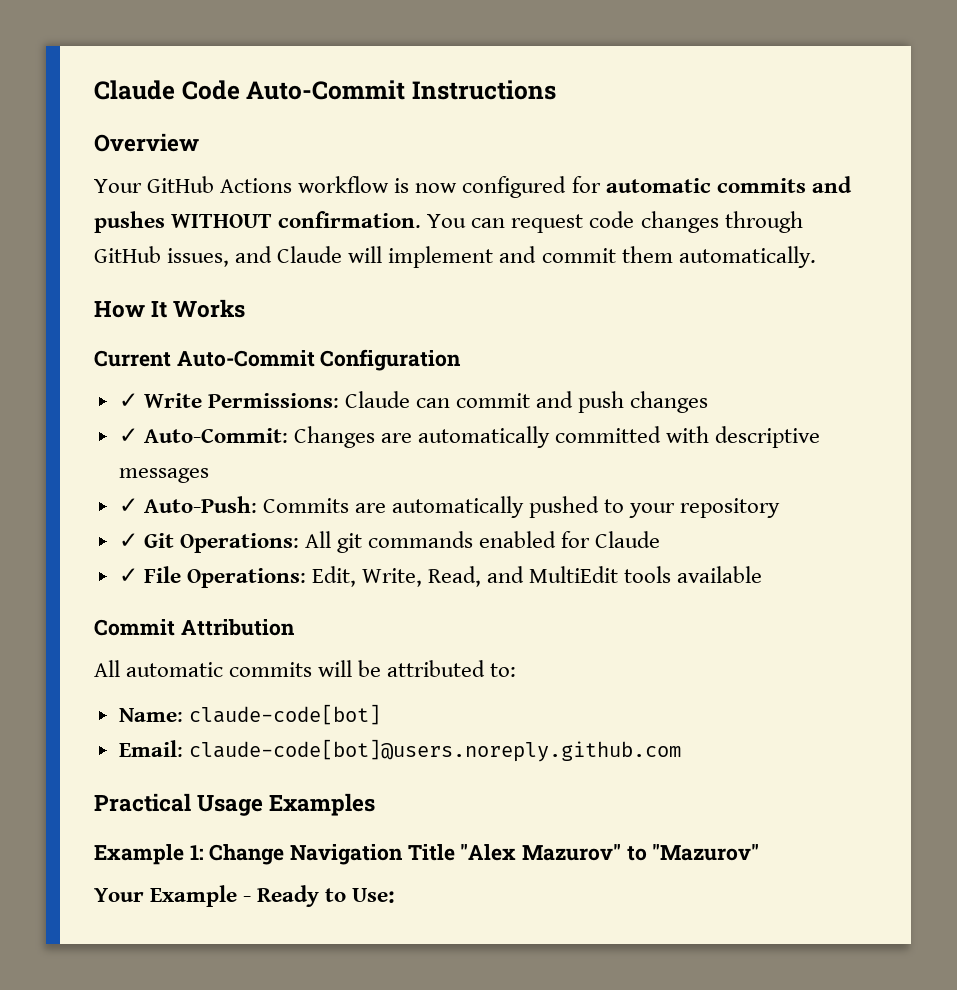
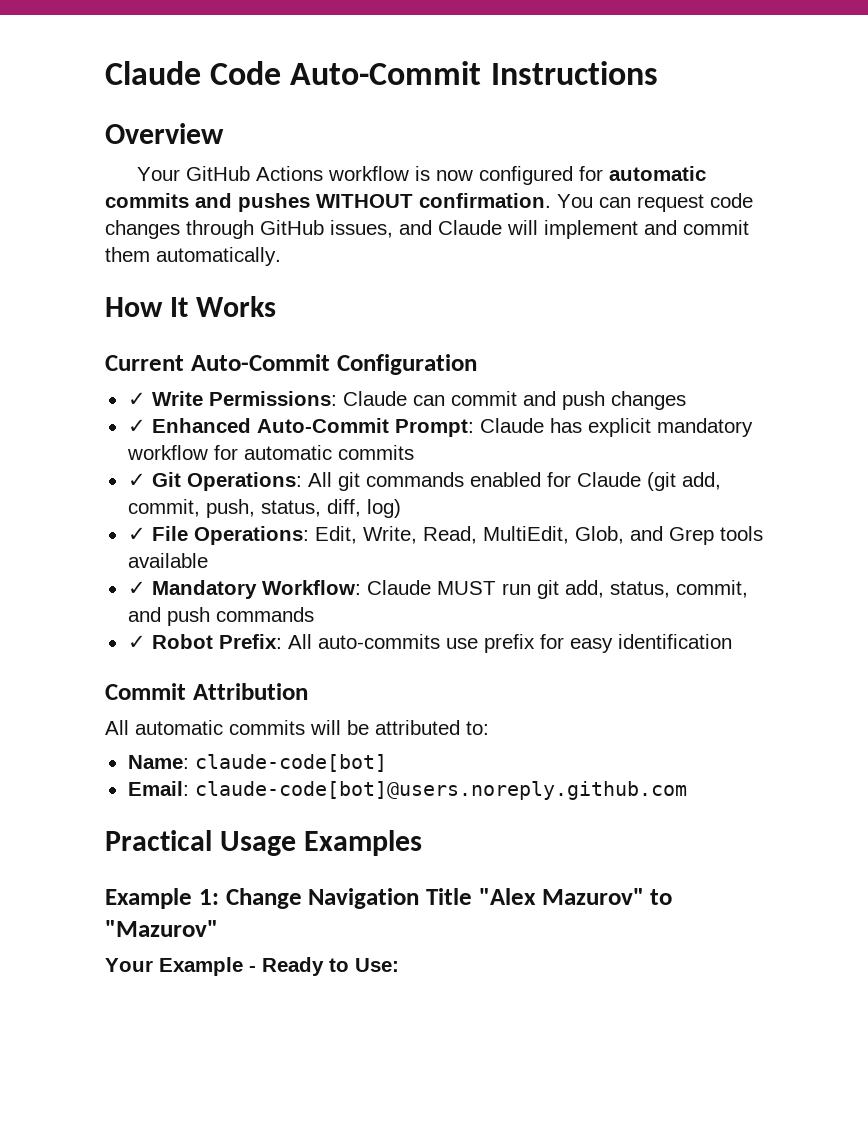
[143,426,821,448] [118,468,209,483] [118,496,781,518] Auto-Commit: Changes are automatically committed with descriptive messages // ✓ Auto-Push: Commits are automatically pushed to your repository -> [151,418,753,437] [126,445,414,460] Enhanced Auto-Commit Prompt: Claude has explicit mandatory workflow for automatic commits
(661, 539) none -> [646,472,721,491] [127,499,401,518] (git add, commit, push, status, diff, log)
[487,566,763,583] and MultiEdit tools available -> [482,526,763,545] [127,553,208,568] [127,580,748,599] [127,607,314,626] [127,634,732,653] MultiEdit, Glob, and Grep tools available // ✓ Mandatory Workflow: Claude MUST run git add, status, commit, and push commands // ✓ Robot Prefix: All auto-commits use prefix for easy identification

